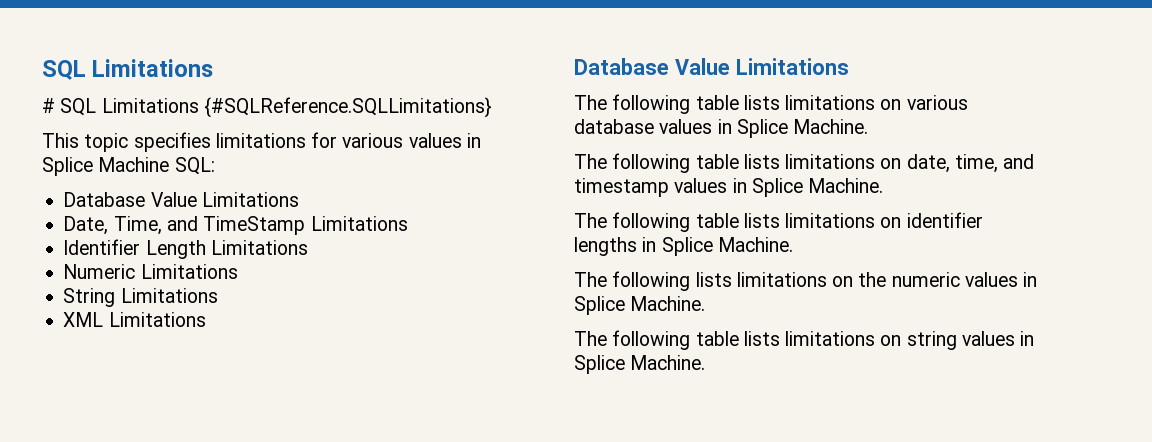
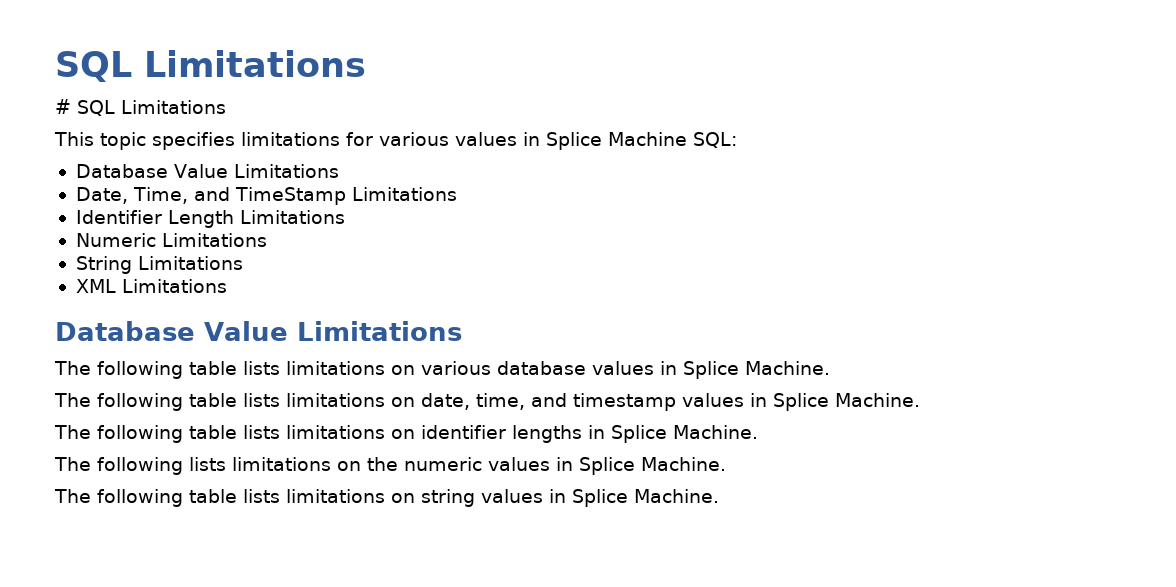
[203,97,492,118] {#SQLReference.SQLLimitations} -> (226, 107) none

